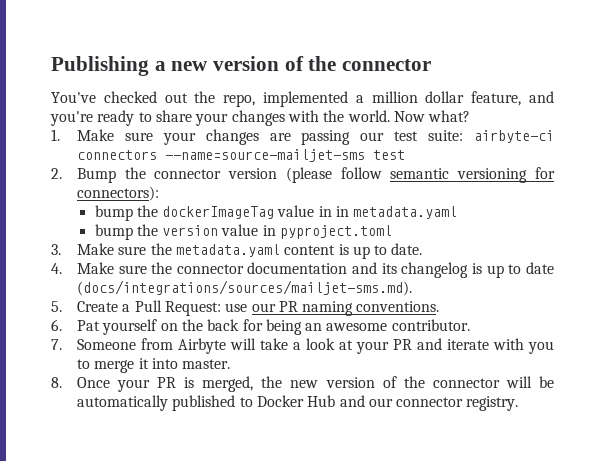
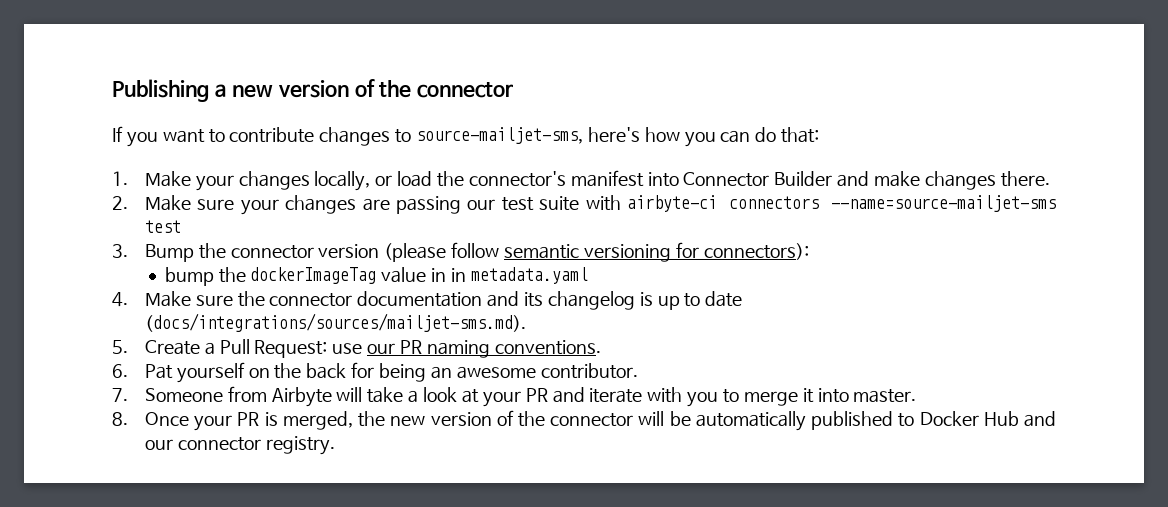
[51,91,555,107] [50,110,471,126] [51,129,60,141] You've checked out the repo, implemented a million dollar feature, and you're ready to share your changes with the world. Now what? // 1. -> [112,126,820,147] [112,170,1050,191] [112,196,128,210] If you want to contribute changes to source-mailjet-sms, here's how you can do that: // 1. Make your changes locally, or load the connector's manifest into Connector Builder and make changes there. // 2.
[428,130,464,141] suite: -> [539,195,621,211] suite with
[51,168,62,179] 2. -> [112,244,128,258] 3.
[94,224,393,240] [51,243,423,259] // bump the version value in pyproject.toml // 3. Make sure the metadata.yaml content is up to date. -> (588, 275) none

